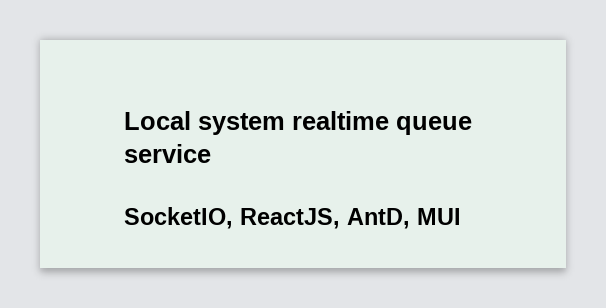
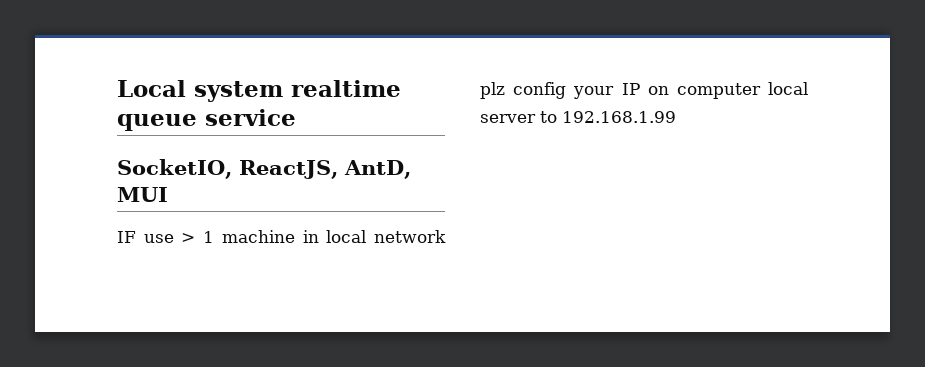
(461, 216) none -> [117,230,446,243] [480,82,808,99] [480,111,676,123] // IF use > 1 machine in local network plz config your IP on computer local server to 192.168.1.99

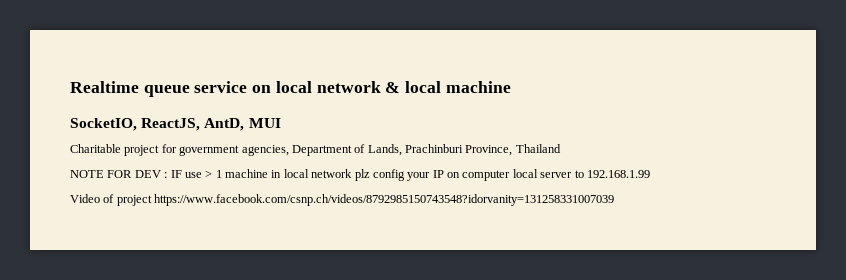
[117,80,401,102] Local system realtime -> [70,81,139,93] Realtime
[117,159,411,179] [117,187,168,202] // SocketIO, ReactJS, AntD, MUI // -> [252,81,511,93] [70,118,281,131] [70,144,561,156] [70,170,168,178] on local network & local machine // SocketIO, ReactJS, AntD, MUI // Charitable project for government agencies, Department of Lands, Prachinburi Province, Thailand // NOTE FOR DEV :
(676, 117) none -> [70,194,615,206] // Video of project https://www.facebook.com/csnp.ch/videos/8792985150743548?idorvanity=131258331007039

